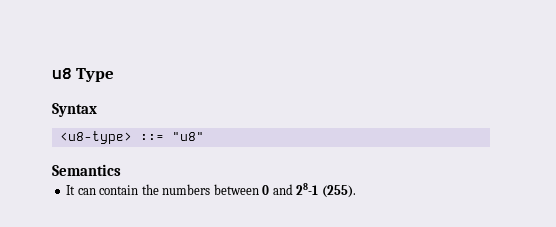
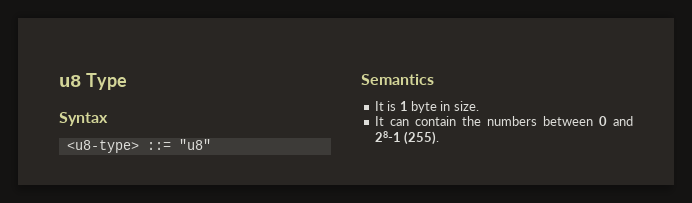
(121, 170) none -> [374,101,479,113] // It is 1 byte in size.

